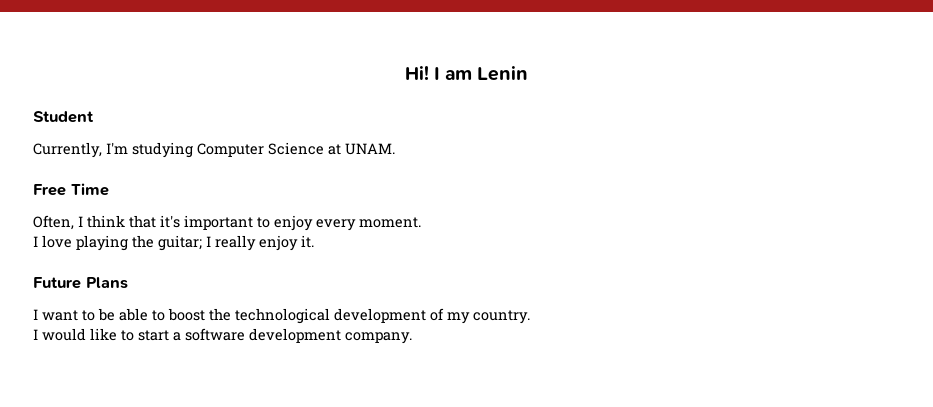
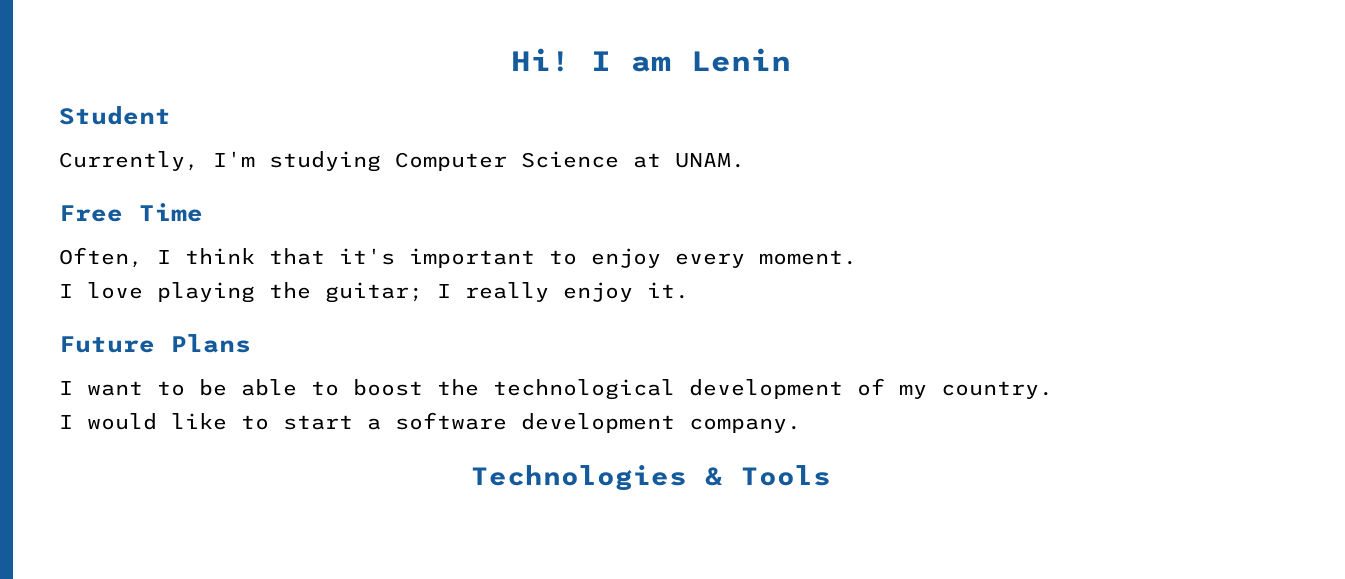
(412, 338) none -> [471,465,831,491] // Technologies & Tools

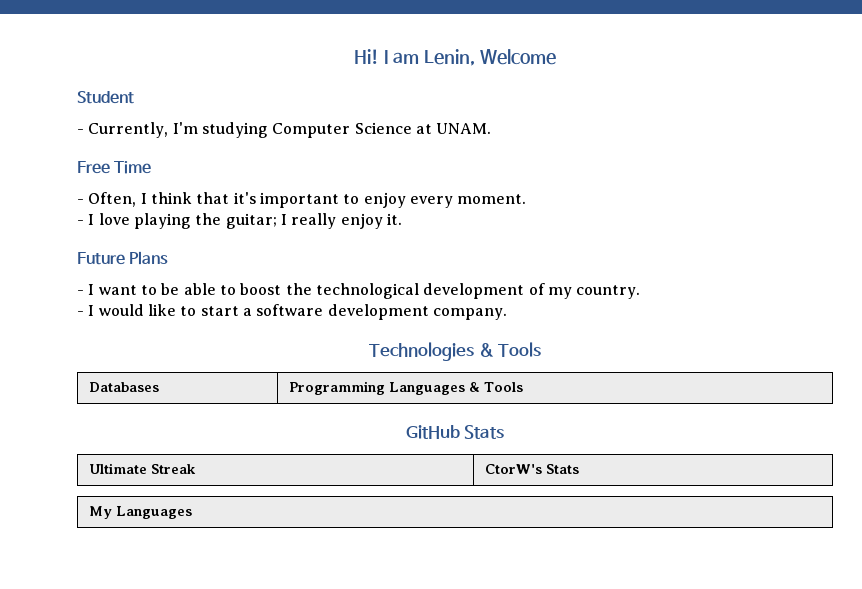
[691,48,791,72] Lenin -> [423,49,556,66] Lenin, Welcome
(171, 115) none -> [77,129,84,134] -
(203, 212) none -> [77,199,84,204] -
(857, 257) none -> [77,220,84,225] -
(251, 343) none -> [77,290,84,295] -
(1053, 390) none -> [77,311,84,316] -
(831, 475) none -> [88,382,159,392] [288,381,523,395] [405,425,505,439] [88,463,196,474] [484,464,579,474] [88,506,192,519] // Databases | Programming Languages & Tools // GitHub Stats // Ultimate Streak | CtorW's Stats // My Languages

